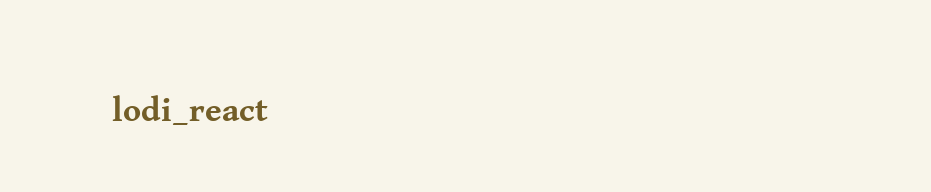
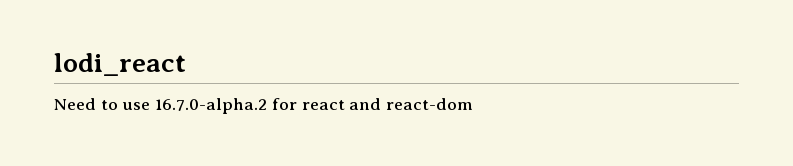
(268, 110) none -> [54,98,474,114] // Need to use 16.7.0-alpha.2 for react and react-dom

